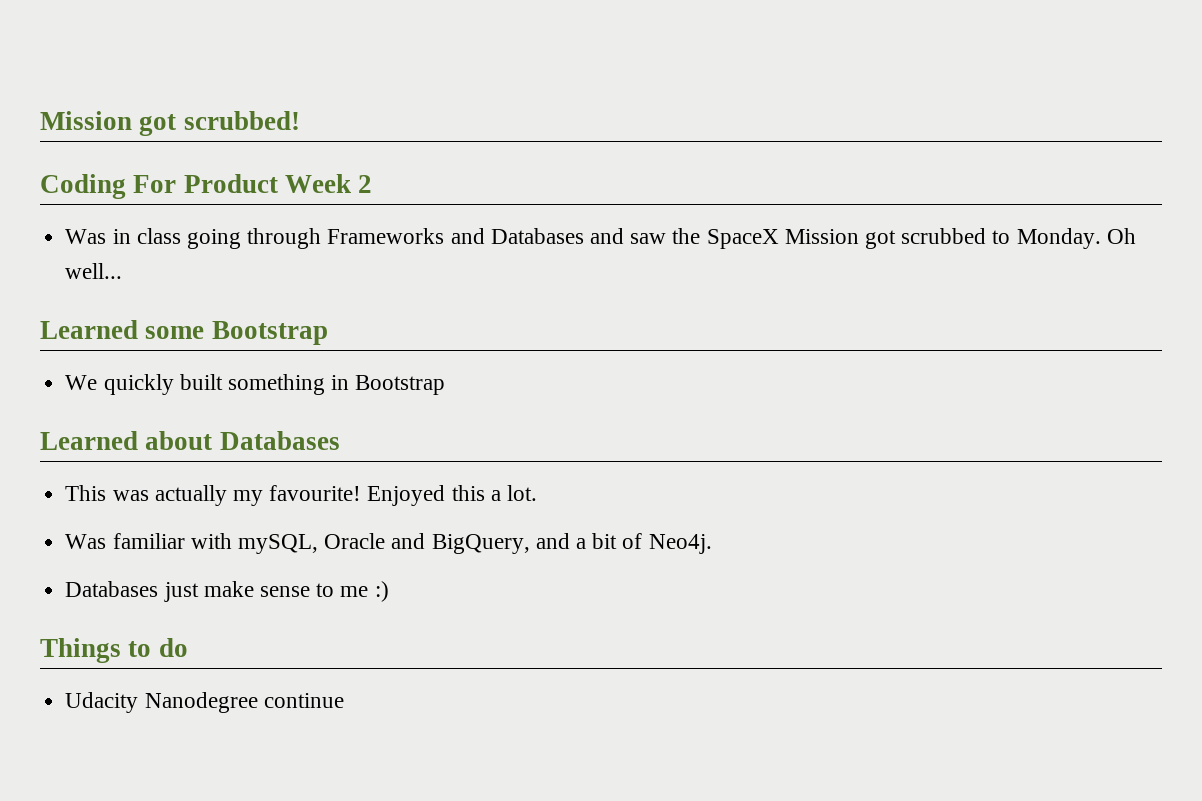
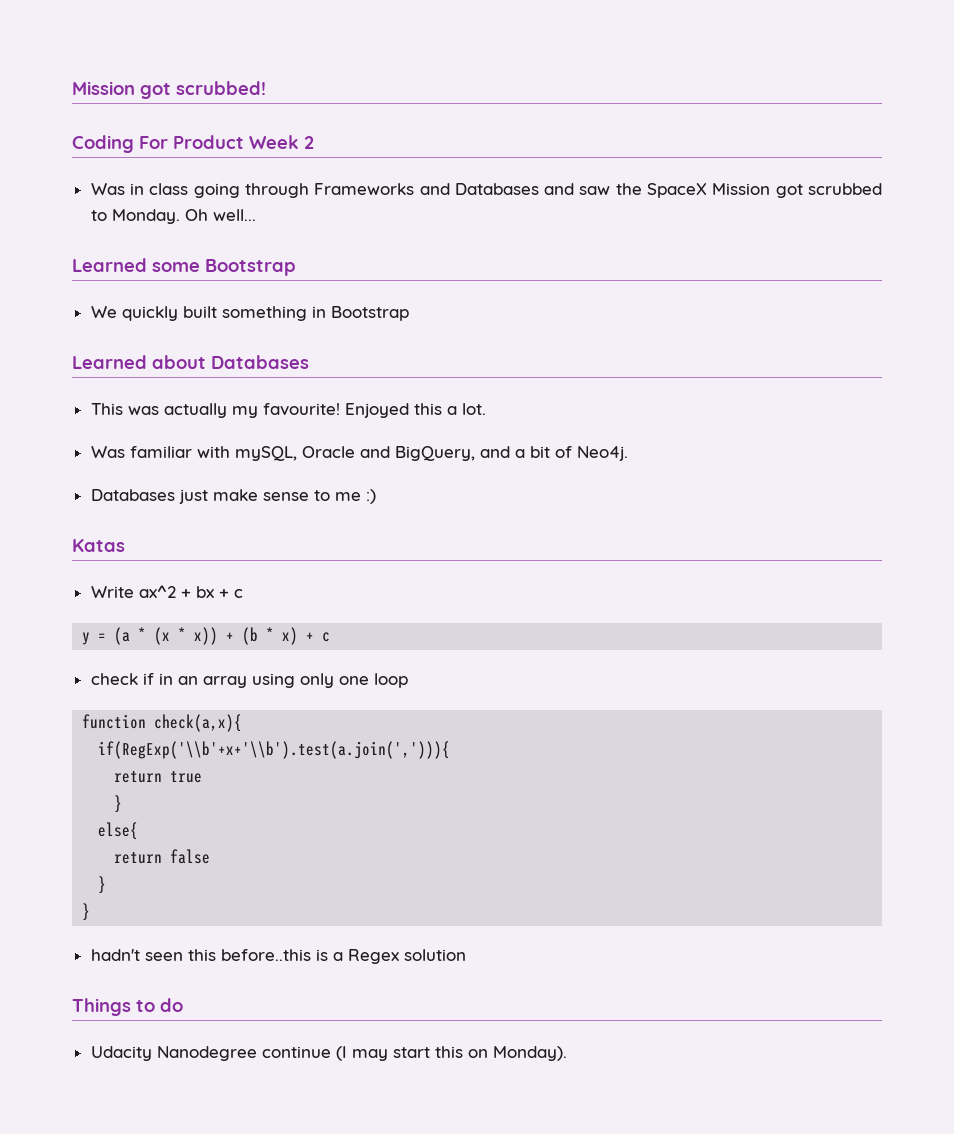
(389, 591) none -> [72,539,125,552] [90,585,243,598] [82,627,331,645] [90,673,408,688] [82,714,243,732] [98,741,451,759] [114,771,203,783] [114,795,123,813] [98,822,139,840] [114,849,211,864] [98,876,107,894] [82,903,91,921] [90,949,466,964] // Katas // Write ax^2 + bx + c // y = (a * (x * x)) + (b * x) + c // check if in an array using only one loop // function check(a,x){ // if(RegExp('\\b'+x+'\\b').test(a.join(','))){ // return true // } // else{ // return false // } // } // hadn't seen this before..this is a Regex solution
(344, 700) none -> [335,1046,567,1061] (I may start this on Monday).

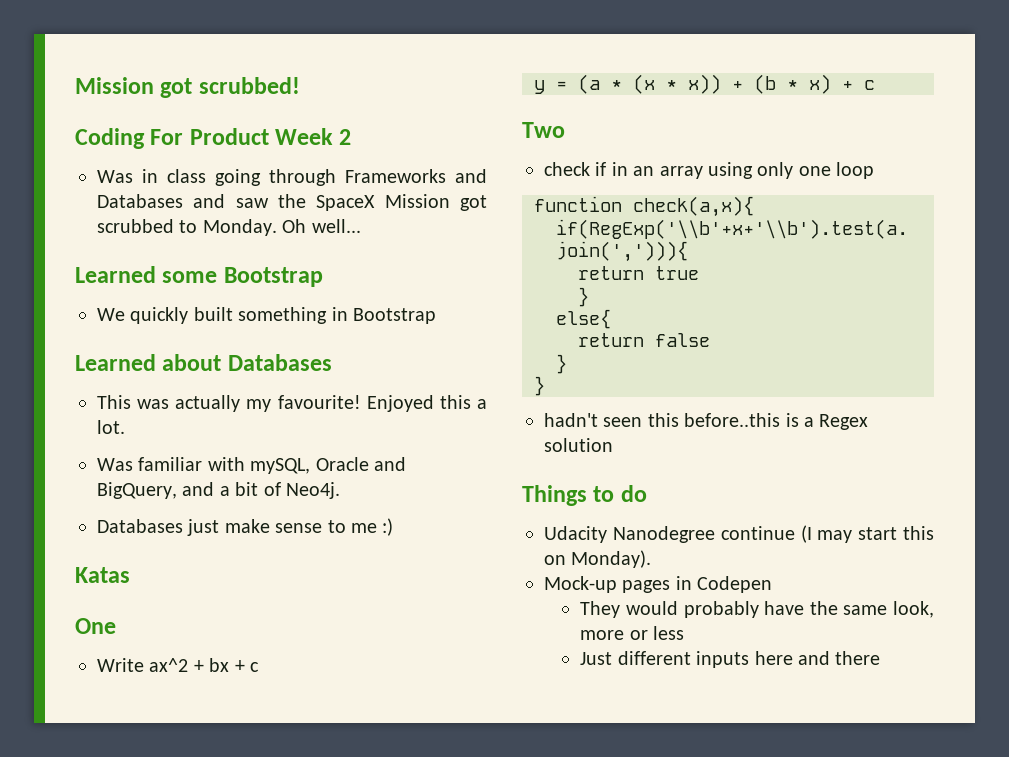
(125, 545) none -> [75,618,116,634] // One
(331, 637) none -> [522,122,565,138] // Two
(567, 1053) none -> [544,576,773,593] [580,601,934,618] [580,626,685,640] [580,651,881,668] // Mock-up pages in Codepen // They would probably have the same look, more or less // Just different inputs here and there

